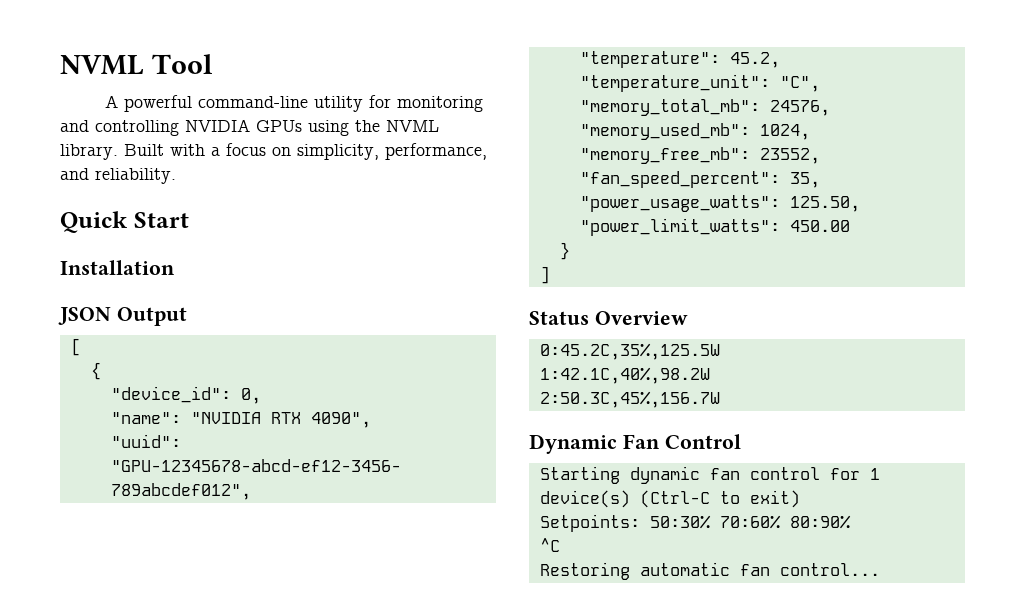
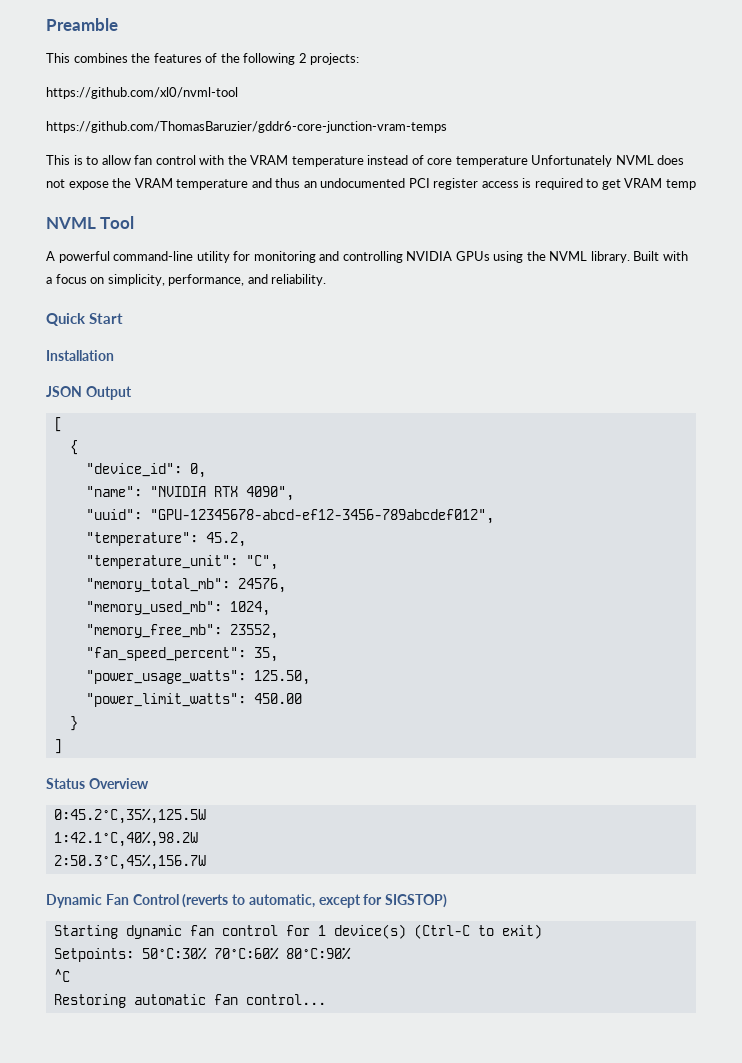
(60, 65) none -> [46,18,118,31] [46,53,360,65] [46,87,238,99] [46,121,447,133] [46,155,685,167] [46,178,696,190] Preamble // This combines the features of the following 2 projects: // https://github.com/xl0/nvml-tool // https://github.com/ThomasBaruzier/gddr6-core-junction-vram-temps // This is to allow fan control with the VRAM temperature instead of core temperature Unfortunately NVML does not expose the VRAM temperature and thus an undocumented PCI register access is required to get VRAM temp //
[539,343,720,360] [539,367,710,384] [539,391,720,408] 0:45.2C,35%,125.5W // 1:42.1C,40%,98.2W // 2:50.3C,45%,156.7W -> [53,808,206,824] [53,831,198,847] [53,854,206,870] 0:45.2°C,35%,125.5W // 1:42.1°C,40%,98.2W // 2:50.3°C,45%,156.7W
(741, 441) none -> [182,894,448,908] (reverts to automatic, except for SIGSTOP)
[649,515,851,529] 50:30% 70:60% 80:90% -> [141,947,351,960] 50°C:30% 70°C:60% 80°C:90%

